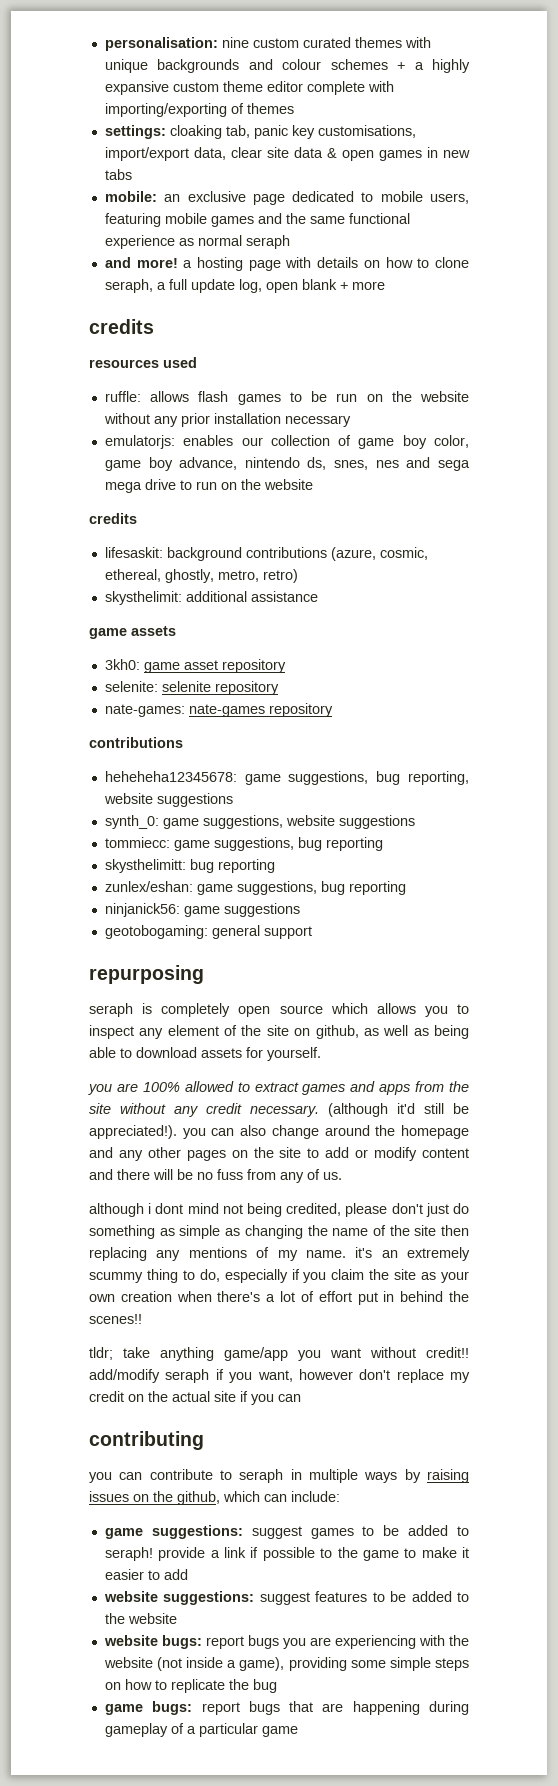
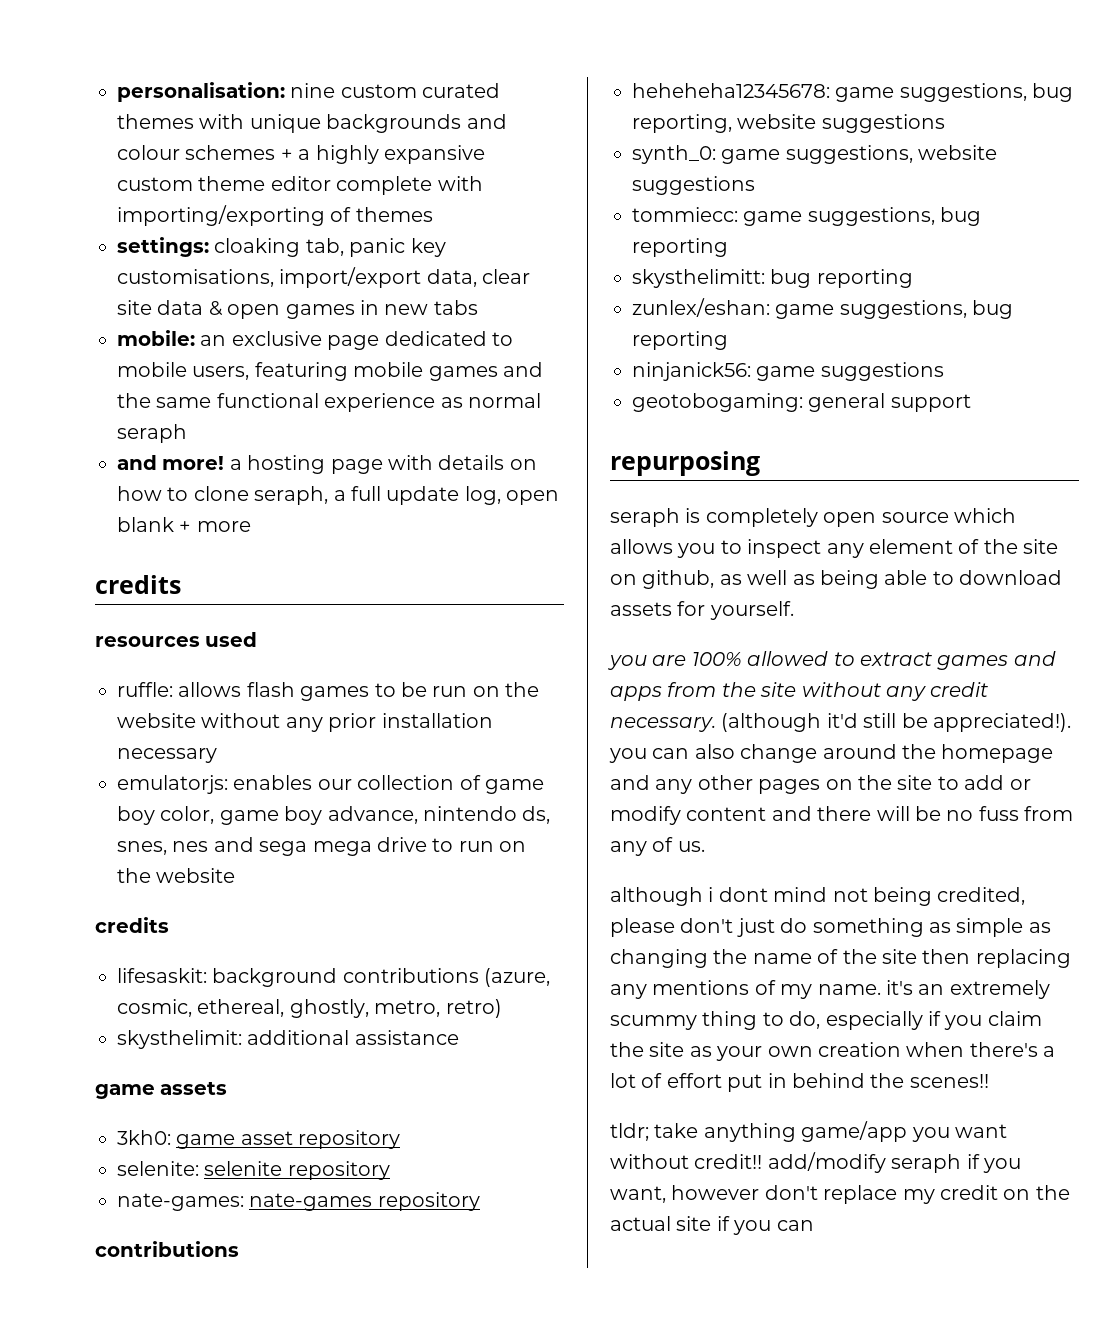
[89,1431,204,1450] [89,1469,469,1483] [89,1491,340,1505] [104,1525,469,1539] [104,1547,470,1561] [104,1569,188,1580] [103,1591,470,1605] [104,1613,177,1624] [103,1635,469,1649] [103,1657,470,1671] [104,1679,277,1693] [104,1701,469,1715] [104,1723,298,1737] // contributing // you can contribute to seraph in multiple ways by raising issues on the github, which can include: // game suggestions: suggest games to be added to seraph! provide a link if possible to the game to make it easier to add // website suggestions: suggest features to be added to the website // website bugs: report bugs you are experiencing with the website (not inside a game), providing some simple steps on how to replicate the bug // game bugs: report bugs that are happening during gameplay of a particular game -> (814, 1225) none

